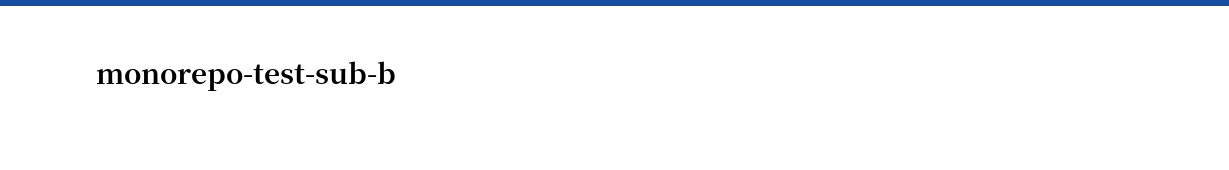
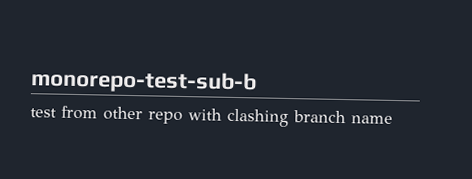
(396, 76) none -> [30,105,393,127] // test from other repo with clashing branch name

